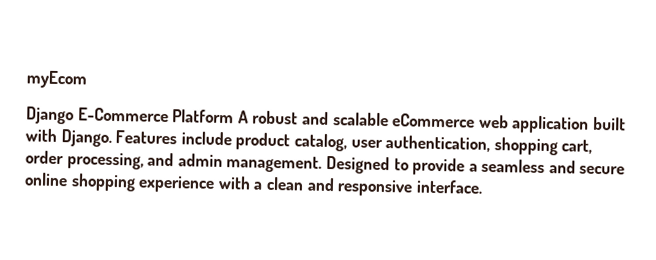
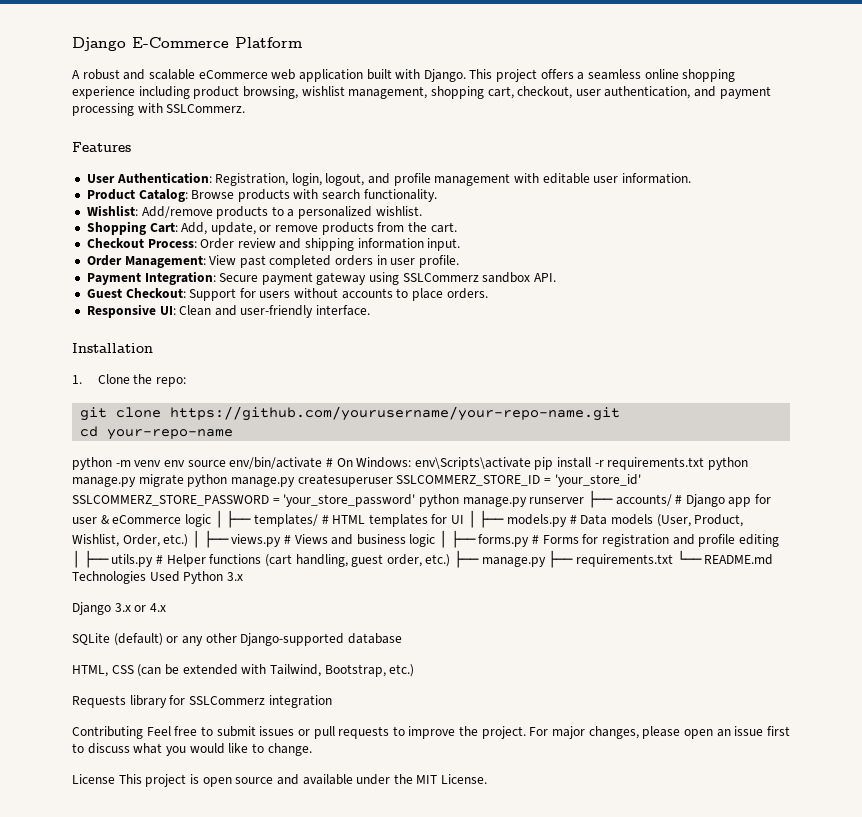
[26,70,88,89] myEcom // -> (72, 44) none
(235, 116) none -> (302, 42) //
[115,130,593,156] [25,150,626,176] [24,172,483,197] Features include product catalog, user authentication, shopping cart, order processing, and admin management. Designed to provide a seamless and secure online shopping experience with a clean and responsive interface. -> [469,69,736,82] [72,86,771,99] [72,103,246,116] [72,142,131,152] [86,172,691,186] [86,189,437,202] [86,205,422,219] [86,221,457,235] [86,238,461,251] [86,255,460,268] [86,271,557,285] [86,288,488,301] [86,304,371,318] [72,343,153,353] [72,374,187,387] [80,406,621,421] [80,426,234,440] [72,457,749,470] [72,474,641,487] [72,490,772,508] [72,510,744,528] [72,530,779,548] [72,550,774,568] [72,571,243,584] [72,602,166,615] [72,633,402,646] [72,664,415,677] [72,695,332,708] [72,726,790,739] [72,743,312,756] [72,774,488,787] This project offers a seamless online shopping experience including product browsing, wishlist management, shopping cart, checkout, user authentication, and payment processing with SSLCommerz. // Features // User Authentication: Registration, login, logout, and profile management with editable user information. // Product Catalog: Browse products with search functionality. // Wishlist: Add/remove products to a personalized wishlist. // Shopping Cart: Add, update, or remove products from the cart. // Checkout Process: Order review and shipping information input. // Order Management: View past completed orders in user profile. // Payment Integration: Secure payment gateway using SSLCommerz sandbox API. // Guest Checkout: Support for users without accounts to place orders. // Responsive UI: Clean and user-friendly interface. // Installation // 1. Clone the repo: // git clone https://github.com/yourusername/your-repo-name.git // cd your-repo-name // python -m venv env source env/bin/activate # On Windows: env\Scripts\activate pip install -r requirements.txt python manage.py migrate python manage.py createsuperuser SSLCOMMERZ_STORE_ID = 'your_store_id' SSLCOMMERZ_STORE_PASSWORD = 'your_store_password' python manage.py runserver ├── accounts/ # Django app for user & eCommerce logic │ ├── templates/ # HTML templates for UI │ ├── models.py # Data models (User, Product, Wishlist, Order, etc.) │ ├── views.py # Views and business logic │ ├── forms.py # Forms for registration and profile editing │ ├── utils.py # Helper functions (cart handling, guest order, etc.) ├── manage.py ├── requirements.txt └── README.md Technologies Used Python 3.x // Django 3.x or 4.x // SQLite (default) or any other Django-supported database // HTML, CSS (can be extended with Tailwind, Bootstrap, etc.) // Requests library for SSLCommerz integration // Contributing Feel free to submit issues or pull requests to improve the project. For major changes, please open an issue first to discuss what you would like to change. // License This project is open source and available under the MIT License.

